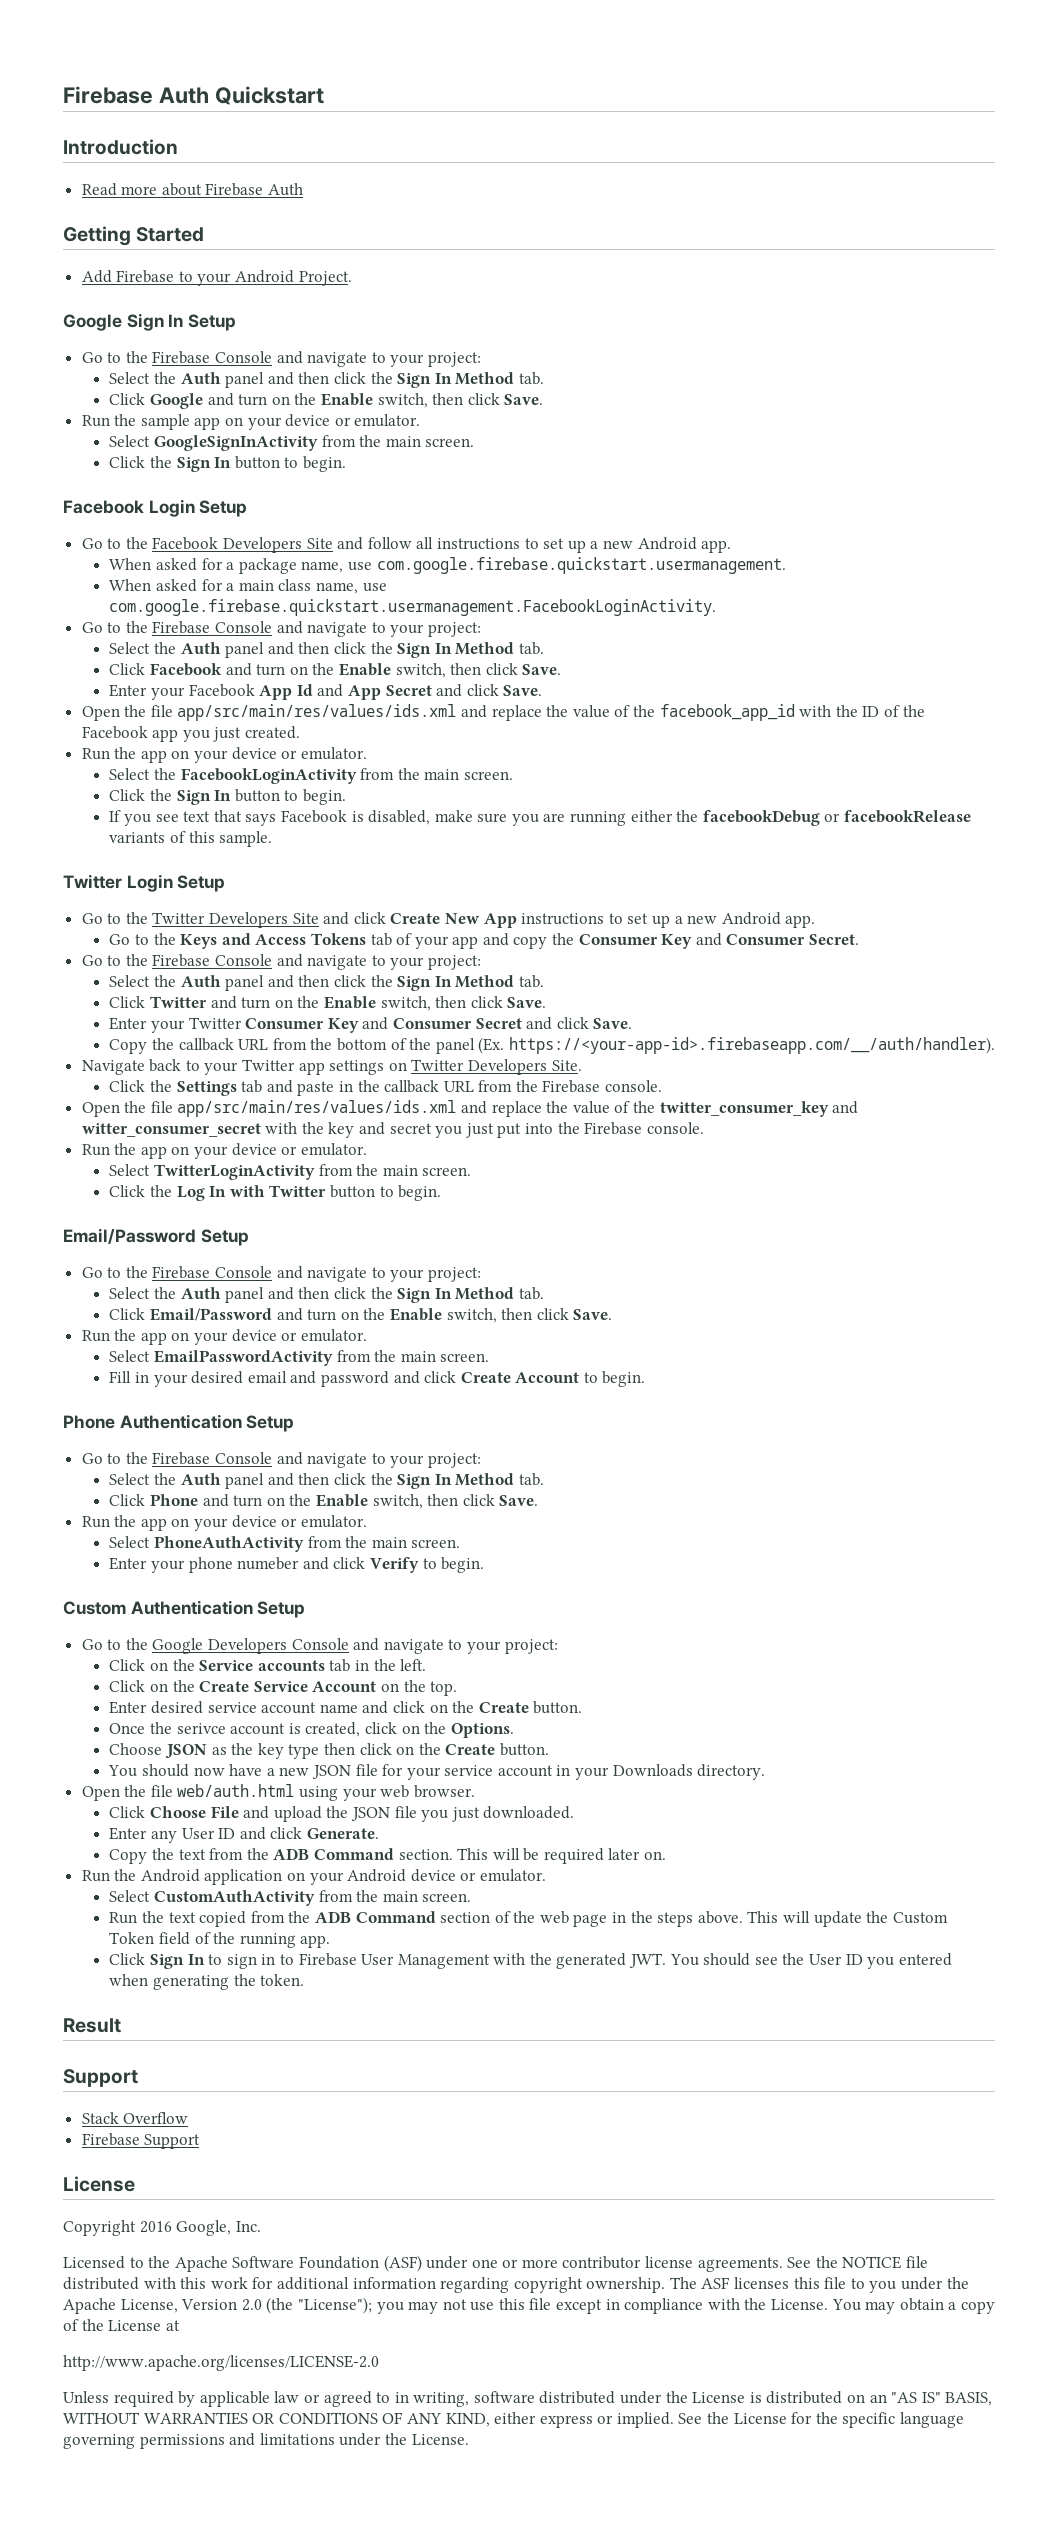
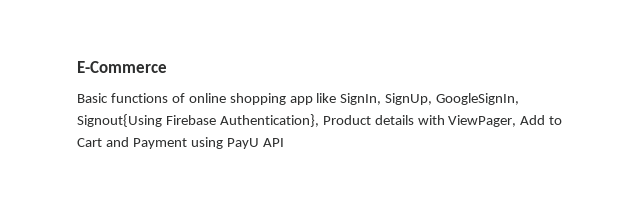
[63,86,324,105] [63,139,178,155] [81,183,304,196] [63,226,205,246] [81,270,352,286] [63,313,237,331] [81,351,482,367] [109,372,544,388] [109,393,544,409] [81,414,421,430] [109,435,475,451] [109,456,346,472] [63,499,248,517] [81,537,732,553] [109,557,786,574] [109,579,387,594] [109,599,717,616] [81,621,482,637] [109,642,544,658] [109,663,562,678] [109,684,543,700] [81,704,925,721] [81,726,301,742] [81,747,367,763] [109,768,513,784] [109,789,346,805] [109,810,972,826] [109,831,273,847] [63,874,226,892] [81,912,816,928] [109,933,860,949] [81,954,482,970] [109,975,544,991] [109,996,547,1011] [109,1017,633,1033] [109,1037,995,1054] [81,1059,582,1075] [109,1080,663,1096] [81,1100,859,1117] [81,1122,704,1138] [81,1143,367,1159] [109,1164,472,1180] [109,1185,442,1201] [63,1228,249,1246] [81,1266,482,1282] [109,1287,544,1303] [109,1308,613,1323] [81,1329,367,1345] [109,1350,490,1366] [109,1371,646,1387] [63,1414,295,1432] [81,1452,482,1468] [109,1473,544,1489] [109,1494,539,1509] [81,1515,367,1531] [109,1536,461,1552] [109,1557,485,1573] [63,1600,306,1618] [81,1638,558,1654] [109,1659,427,1672] [109,1680,458,1696] [109,1701,583,1714] [109,1722,514,1738] [109,1743,549,1759] [108,1764,766,1780] [81,1784,475,1801] [109,1806,575,1822] [109,1827,379,1843] [109,1848,667,1864] [81,1869,547,1885] [109,1890,472,1906] [109,1911,948,1927] [109,1932,331,1948] [109,1953,952,1969] [109,1974,305,1990] [63,2018,121,2033] [63,2069,138,2087] [81,2112,189,2124] [81,2133,201,2149] [63,2176,135,2192] [63,2220,261,2236] [63,2255,929,2272] [63,2277,969,2293] [63,2297,995,2314] [63,2319,180,2331] [63,2355,379,2371] [63,2391,993,2407] [63,2412,965,2428] [63,2433,469,2449] Firebase Auth Quickstart // Introduction // Read more about Firebase Auth // Getting Started // Add Firebase to your Android Project. // Google Sign In Setup // Go to the Firebase Console and navigate to your project: // Select the Auth panel and then click the Sign In Method tab. // Click Google and turn on the Enable switch, then click Save. // Run the sample app on your device or emulator. // Select GoogleSignInActivity from the main screen. // Click the Sign In button to begin. // Facebook Login Setup // Go to the Facebook Developers Site and follow all instructions to set up a new Android app. // When asked for a package name, use com.google.firebase.quickstart.usermanagement. // When asked for a main class name, use com.google.firebase.quickstart.usermanagement.FacebookLoginActivity. // Go to the Firebase Console and navigate to your project: // Select the Auth panel and then click the Sign In Method tab. // Click Facebook and turn on the Enable switch, then click Save. // Enter your Facebook App Id and App Secret and click Save. // Open the file app/src/main/res/values/ids.xml and replace the value of the facebook_app_id with the ID of the Facebook app you just created. // Run the app on your device or emulator. // Select the FacebookLoginActivity from the main screen. // Click the Sign In button to begin. // If you see text that says Facebook is disabled, make sure you are running either the facebookDebug or facebookRelease variants of this sample. // Twitter Login Setup // Go to the Twitter Developers Site and click Create New App instructions to set up a new Android app. // Go to the Keys and Access Tokens tab of your app and copy the Consumer Key and Consumer Secret. // Go to the Firebase Console and navigate to your project: // Select the Auth panel and then click the Sign In Method tab. // Click Twitter and turn on the Enable switch, then click Save. // Enter your Twitter Consumer Key and Consumer Secret and click Save. // Copy the callback URL from the bottom of the panel (Ex. https://<your-app-id>.firebaseapp.com/__/auth/handler). // Navigate back to your Twitter app settings on Twitter Developers Site. // Click the Settings tab and paste in the callback URL from the Firebase console. // Open the file app/src/main/res/values/ids.xml and replace the value of the twitter_consumer_key and witter_consumer_secret with the key and secret you just put into the Firebase console. // Run the app on your device or emulator. // Select TwitterLoginActivity from the main screen. // Click the Log In with Twitter button to begin. // Email/Password Setup // Go to the Firebase Console and navigate to your project: // Select the Auth panel and then click the Sign In Method tab. // Click Email/Password and turn on the Enable switch, then click Save. // Run the app on your device or emulator. // Select EmailPasswordActivity from the main screen. // Fill in your desired email and password and click Create Account to begin. // Phone Authentication Setup // Go to the Firebase Console and navigate to your project: // Select the Auth panel and then click the Sign In Method tab. // Click Phone and turn on the Enable switch, then click Save. // Run the app on your device or emulator. // Select PhoneAuthActivity from the main screen. // Enter your phone numeber and click Verify to begin. // Custom Authentication Setup // Go to the Google Developers Console and navigate to your project: // Click on the Service accounts tab in the left. // Click on the Create Service Account on the top. // Enter desired service account name and click on the Create button. // Once the serivce account is created, click on the Options. // Choose JSON as the key type then click on the Create button. // You should now have a new JSON file for your service account in your Downloads directory. // Open the file web/auth.html using your web browser. // Click Choose File and upload the JSON file you just downloaded. // Enter any User ID and click Generate. // Copy the text from the ADB Command section. This will be required later on. // Run the Android application on your Android device or emulator. // Select CustomAuthActivity from the main screen. // Run the text copied from the ADB Command section of the web page in the steps above. This will update the Custom Token field of the running app. // Click Sign In to sign in to Firebase User Management with the generated JWT. You should see the User ID you entered when generating the token. // Result // Support // Stack Overflow // Firebase Support // License // Copyright 2016 Google, Inc. // Licensed to the Apache Software Foundation (ASF) under one or more contributor license agreements. See the NOTICE file distributed with this work for additional information regarding copyright ownership. The ASF licenses this file to you under the Apache License, Version 2.0 (the "License"); you may not use this file except in compliance with the License. You may obtain a copy of the License at // http://www.apache.org/licenses/LICENSE-2.0 // Unless required by applicable law or agreed to in writing, software distributed under the License is distributed on an "AS IS" BASIS, WITHOUT WARRANTIES OR CONDITIONS OF ANY KIND, either express or implied. See the License for the specific language governing permissions and limitations under the License. -> [77,61,167,73] [77,93,520,105] [77,114,563,127] [77,137,284,149] E-Commerce // Basic functions of online shopping app like SignIn, SignUp, GoogleSignIn, Signout{Using Firebase Authentication}, Product details with ViewPager, Add to Cart and Payment using PayU API

